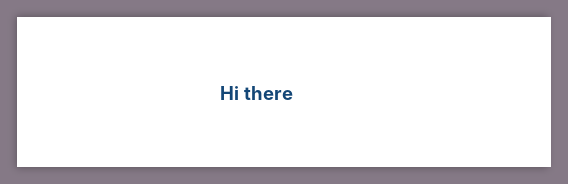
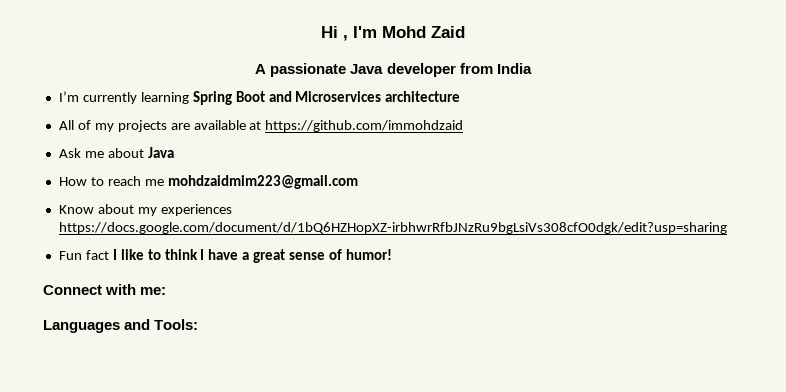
[243,86,293,100] there -> [343,26,465,41] [255,63,532,77] [58,91,461,105] [58,120,464,132] [58,147,174,158] [58,175,358,189] [58,204,232,216] [58,222,727,234] [58,249,392,263] [43,284,167,295] [43,319,199,333] , I'm Mohd Zaid // A passionate Java developer from India // I’m currently learning Spring Boot and Microservices architecture // All of my projects are available at https://github.com/immohdzaid // Ask me about Java // How to reach me mohdzaidmim223@gmail.com // Know about my experiences https://docs.google.com/document/d/1bQ6HZHopXZ-irbhwrRfbJNzRu9bgLsiVs308cfO0dgk/edit?usp=sharing // Fun fact I like to think I have a great sense of humor! // Connect with me: // Languages and Tools:

